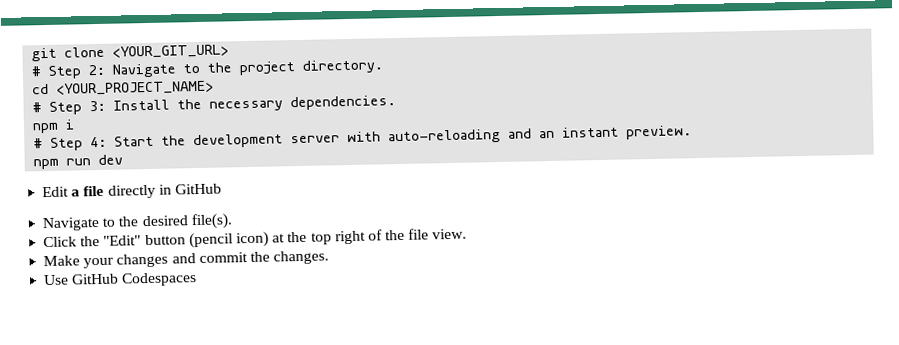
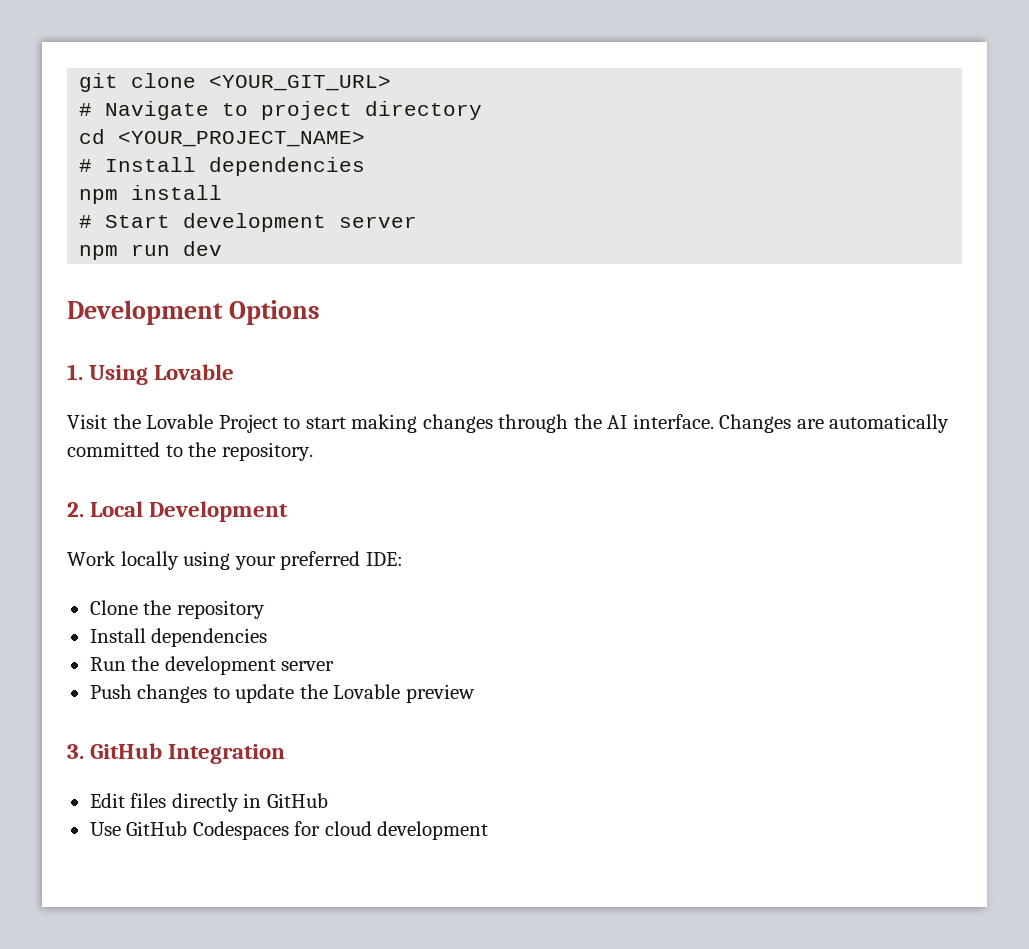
[48,59,384,79] [32,80,215,96] [32,95,397,115] [32,119,76,134] [33,125,693,151] [33,154,124,170] Step 2: Navigate to the project directory. // cd <YOUR_PROJECT_NAME> // # Step 3: Install the necessary dependencies. // npm i // # Step 4: Start the development server with auto-reloading and an instant preview. // npm run dev -> [105,101,483,120] [79,129,366,147] [79,157,366,176] [79,185,223,204] [79,213,418,232] [79,241,223,260] [67,300,320,325] [67,364,235,385] [67,414,950,433] [67,442,313,461] [67,501,289,522] [67,551,403,570] [89,600,265,619] [89,628,268,647] [89,656,335,675] [89,684,475,703] [67,743,286,764] Navigate to project directory // cd <YOUR_PROJECT_NAME> // # Install dependencies // npm install // # Start development server // npm run dev // Development Options // 1. Using Lovable // Visit the Lovable Project to start making changes through the AI interface. Changes are automatically committed to the repository. // 2. Local Development // Work locally using your preferred IDE: // Clone the repository // Install dependencies // Run the development server // Push changes to update the Lovable preview // 3. GitHub Integration
[71,185,105,197] a file -> [130,793,167,808] files
[42,213,233,232] [43,228,468,249] [43,250,330,269] // Navigate to the desired file(s). // Click the "Edit" button (pencil icon) at the top right of the file view. // Make your changes and commit the changes. -> (328, 800) none
(198, 279) none -> [294,821,489,840] for cloud development

